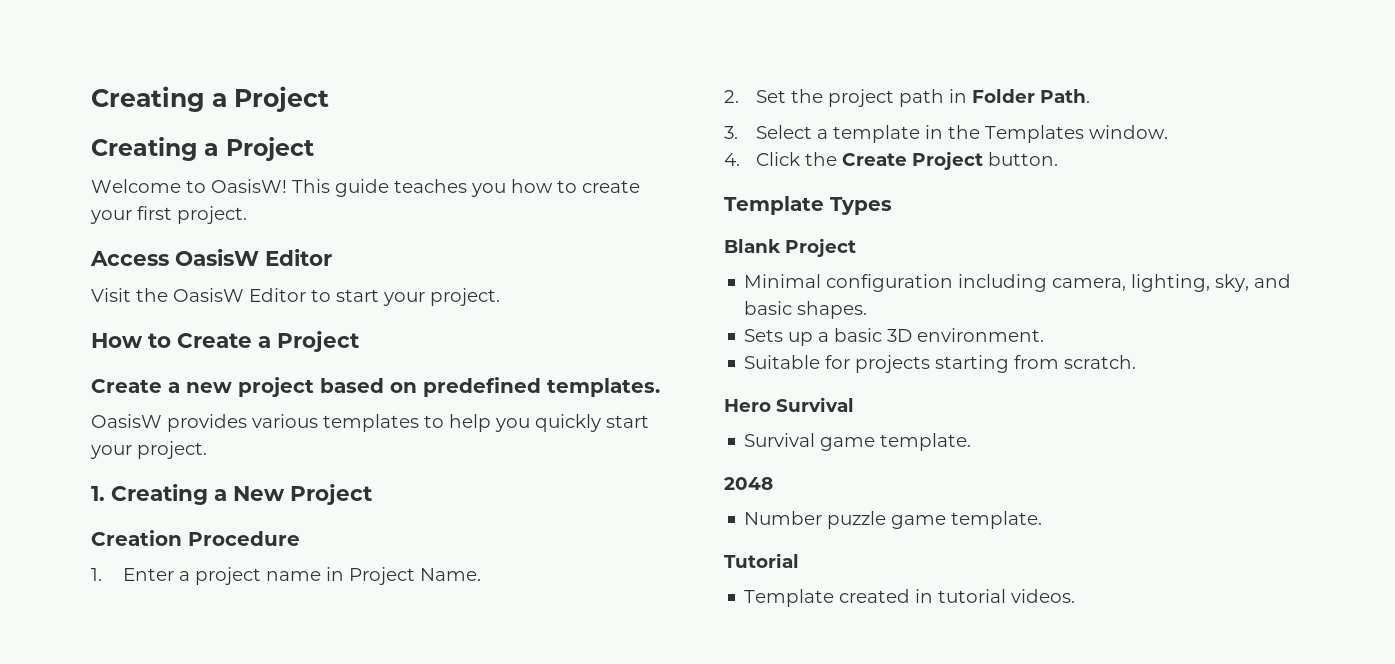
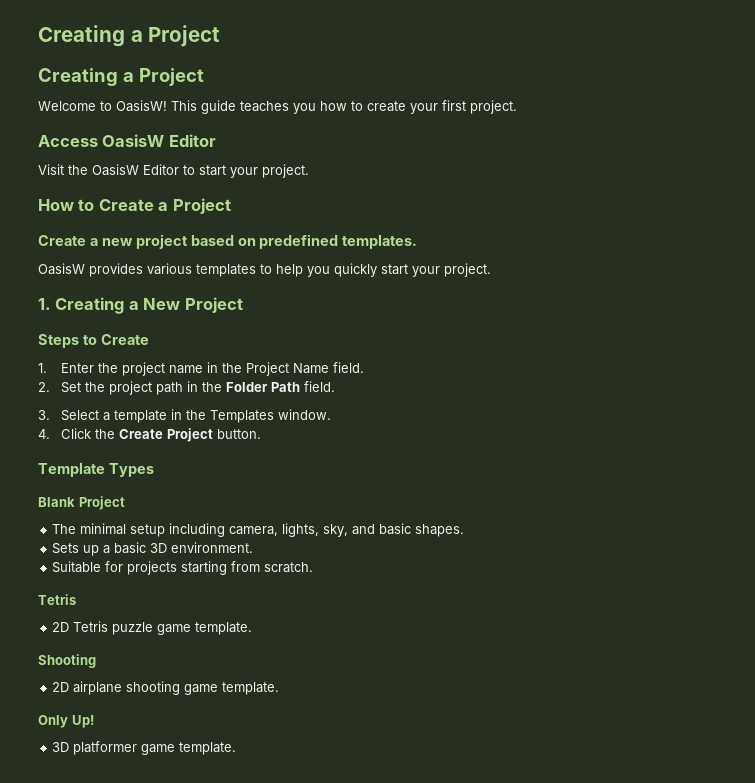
[91,530,300,546] Creation Procedure -> [38,334,149,348] Steps to Create
[178,571,190,581] a -> [97,363,118,373] the
[348,567,481,585] Project Name. -> [221,362,364,376] the Project Name field.
[971,89,1090,103] Folder Path. -> [201,381,335,392] the Folder Path field.
[744,274,954,292] Minimal configuration -> [52,523,166,537] The minimal setup
[1131,274,1211,292] lighting, -> [282,523,320,537] lights,
[724,397,854,412] [744,433,972,451] [724,477,773,490] [744,511,1043,529] [724,553,799,568] [744,589,1076,607] Hero Survival // Survival game template. // 2048 // Number puzzle game template. // Tutorial // Template created in tutorial videos. -> [38,594,76,605] [52,621,253,635] [38,654,96,668] [52,681,280,695] [38,715,94,728] [52,741,237,755] Tetris // 2D Tetris puzzle game template. // Shooting // 2D airplane shooting game template. // Only Up! // 3D platformer game template.

